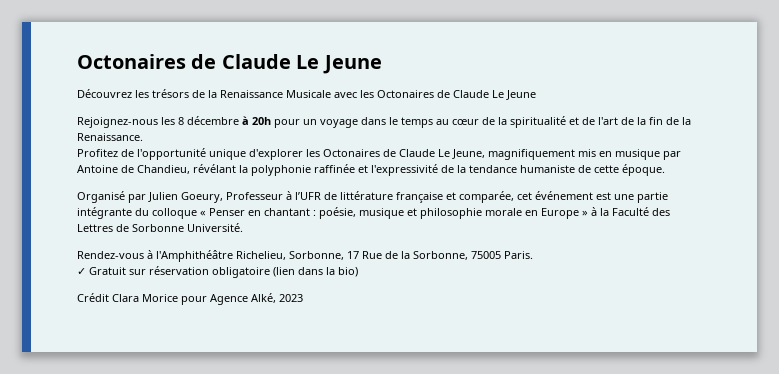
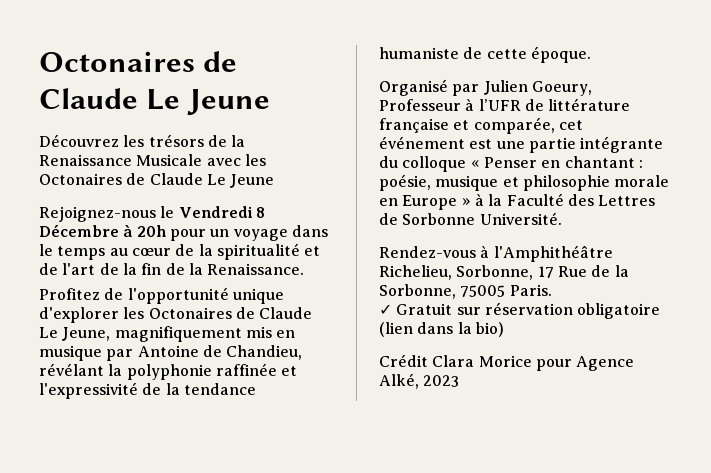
[161,116,239,125] les 8 décembre -> [160,206,265,218] [39,224,119,237] le Vendredi 8 Décembre

